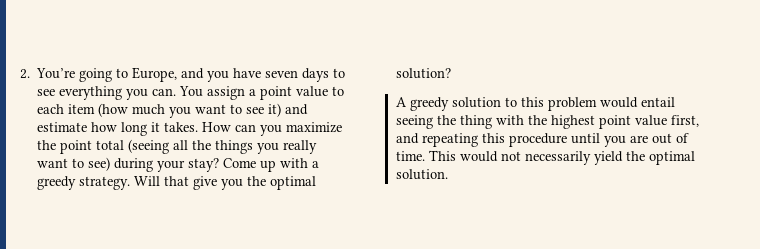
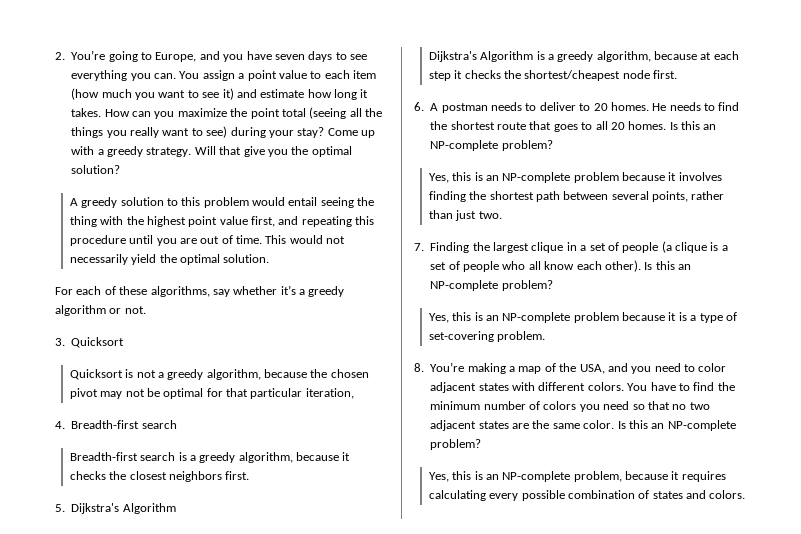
(448, 174) none -> [55,285,345,297] [55,305,146,316] [55,337,125,348] [69,369,369,380] [69,388,354,399] [55,420,177,429] [69,452,351,463] [69,471,250,482] [55,503,176,514] [428,51,739,62] [428,70,678,81] [414,102,740,113] [430,121,717,132] [430,140,553,151] [428,172,722,183] [428,191,725,202] [428,210,502,221] [414,241,728,253] [430,260,691,272] [430,280,553,291] [428,312,737,323] [428,331,546,342] [414,362,727,374] [430,382,735,393] [430,401,710,412] [430,420,736,431] [430,439,482,450] [428,471,726,482] [428,490,746,501] // For each of these algorithms, say whether it’s a greedy algorithm or not. // 3. Quicksort // Quicksort is not a greedy algorithm, because the chosen pivot may not be optimal for that particular iteration, // 4. Breadth-first search // Breadth-first search is a greedy algorithm, because it checks the closest neighbors first. // 5. Dijkstra's Algorithm // Dijkstra's Algorithm is a greedy algorithm, because at each step it checks the shortest/cheapest node first. // 6. A postman needs to deliver to 20 homes. He needs to find the shortest route that goes to all 20 homes. Is this an NP-complete problem? // Yes, this is an NP-complete problem because it involves finding the shortest path between several points, rather than just two. // 7. Finding the largest clique in a set of people (a clique is a set of people who all know each other). Is this an NP-complete problem? // Yes, this is an NP-complete problem because it is a type of set-covering problem. // 8. You’re making a map of the USA, and you need to color adjacent states with different colors. You have to find the minimum number of colors you need so that no two adjacent states are the same color. Is this an NP-complete problem? // Yes, this is an NP-complete problem, because it requires calculating every possible combination of states and colors.

